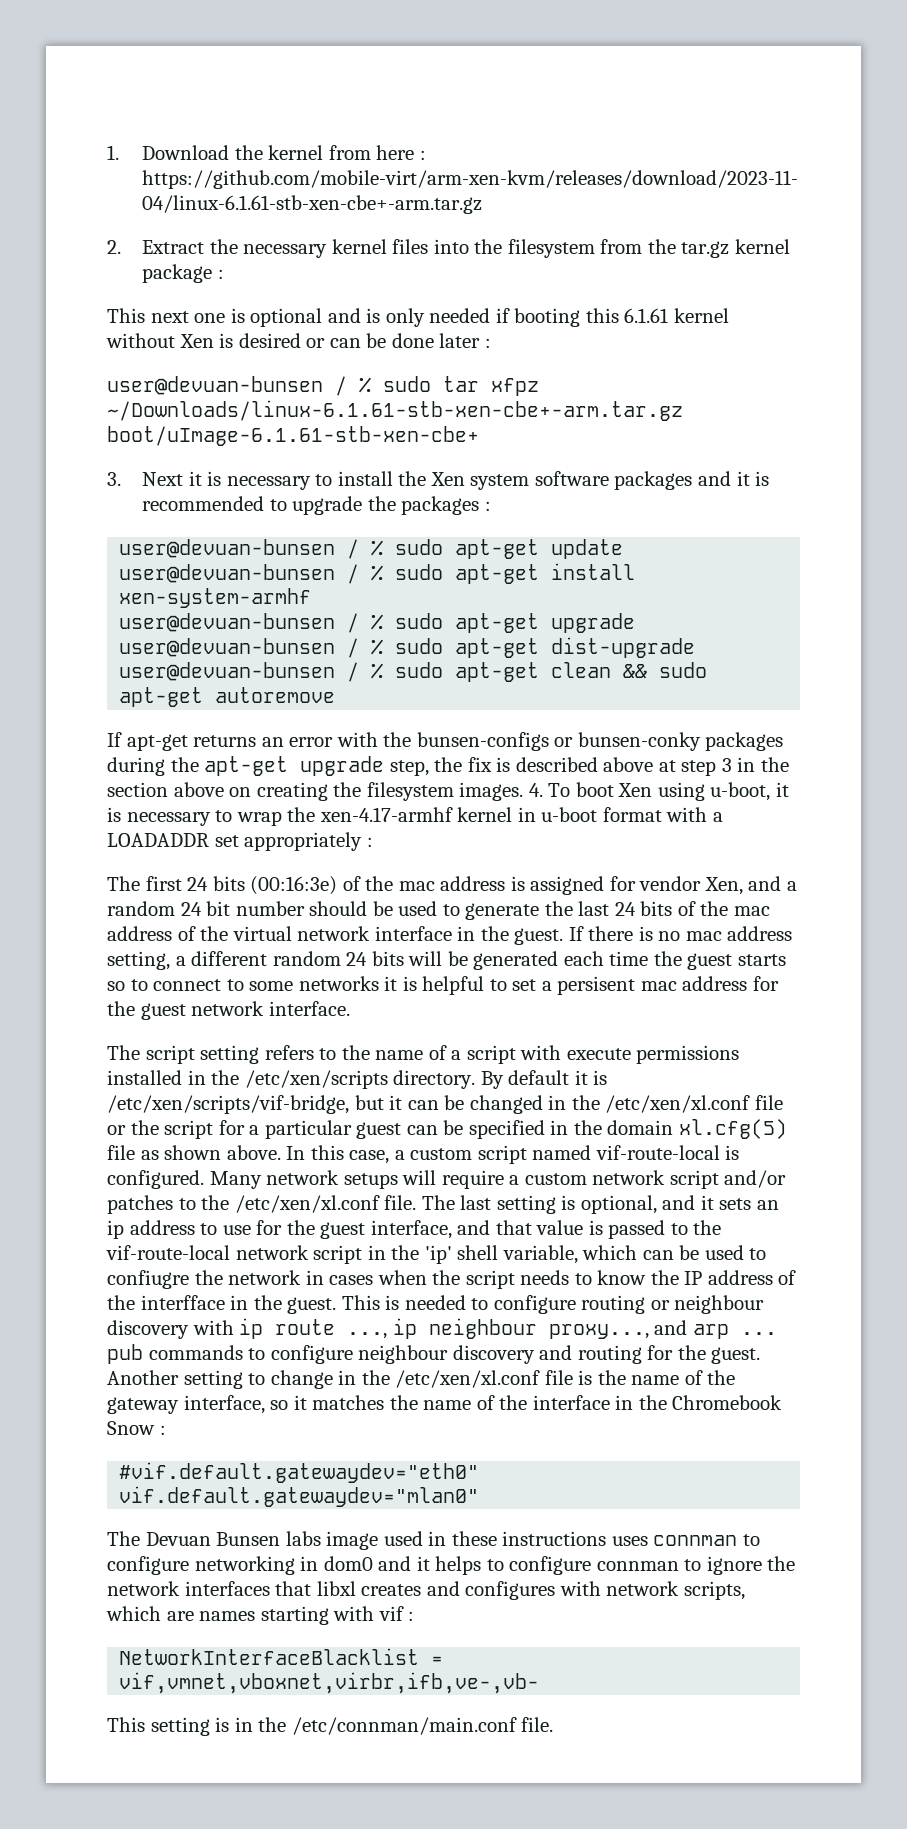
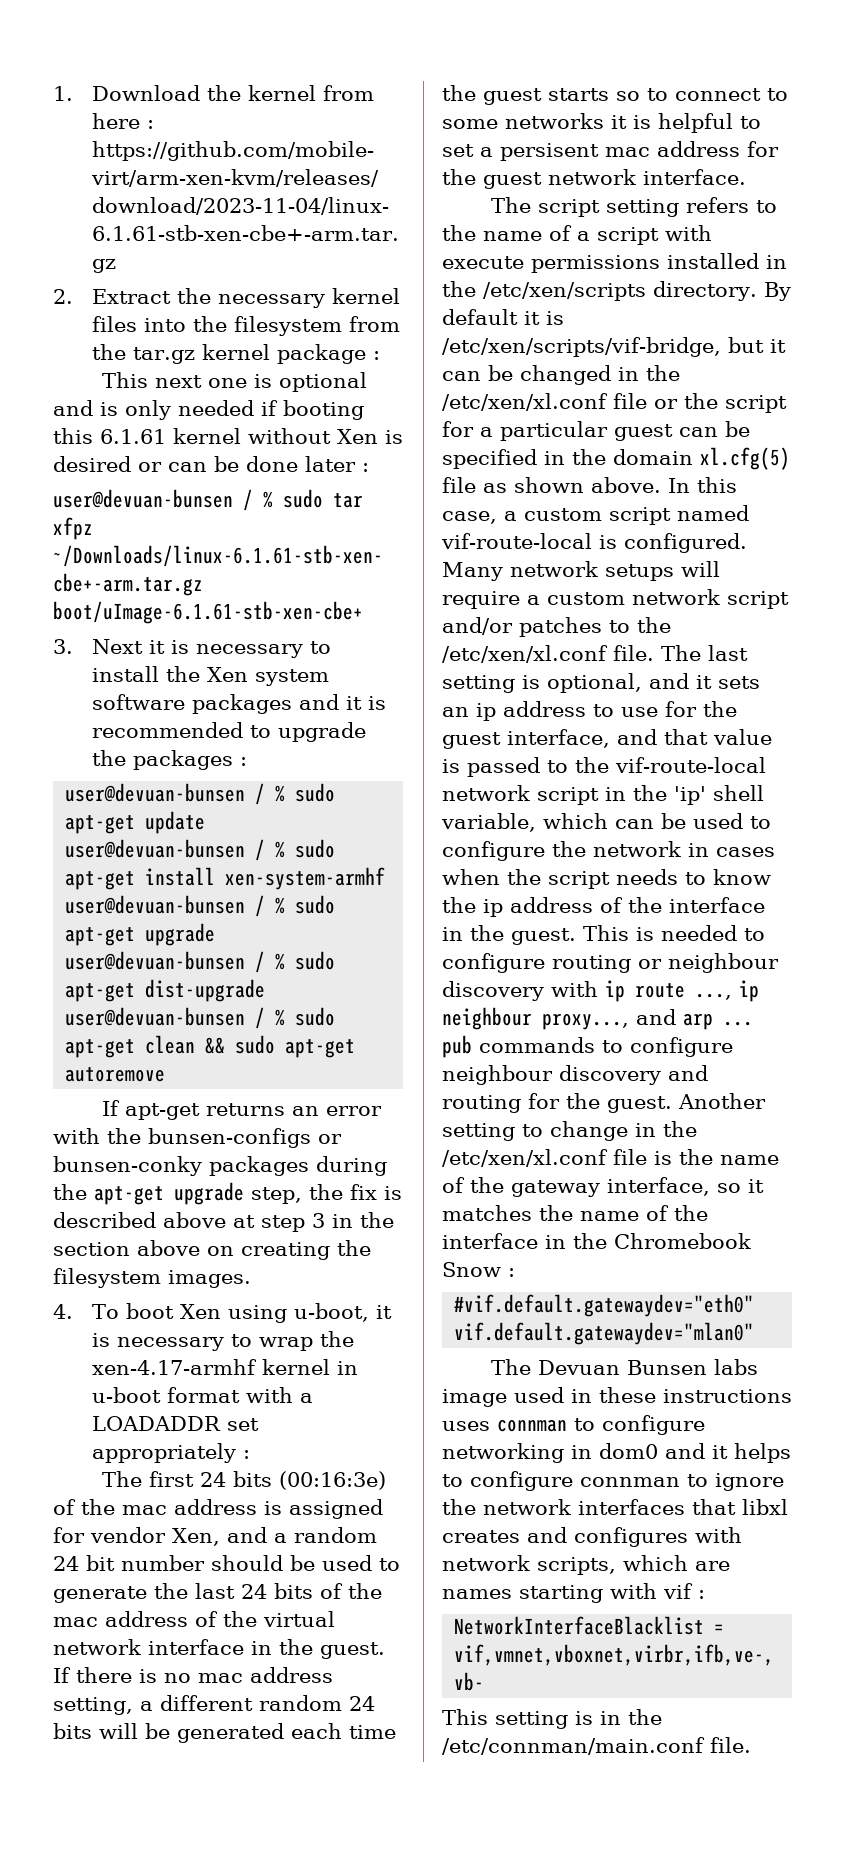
(524, 791) none -> (251, 1279) //
[107,1270,189,1289] confiugre -> [442,841,545,861] configure
[684,1270,797,1285] [107,1295,225,1310] IP address of the interfface -> [483,897,765,917] ip address of the interface

